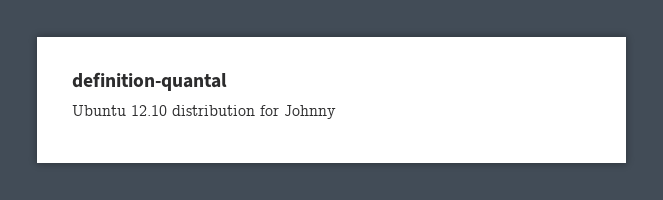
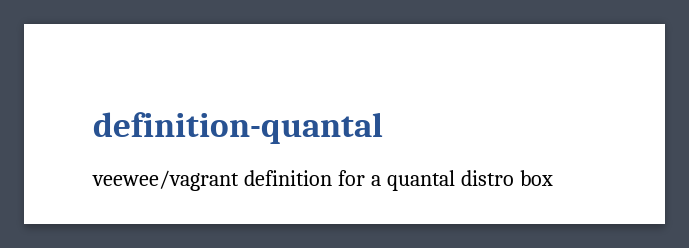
[72,105,336,119] Ubuntu 12.10 distribution for Johnny -> [92,170,553,191] veewee/vagrant definition for a quantal distro box

